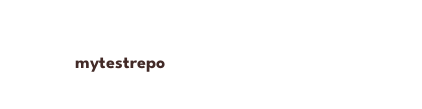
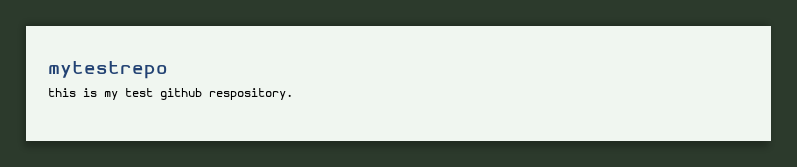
(165, 64) none -> [48,88,293,100] // this is my test github respository.

